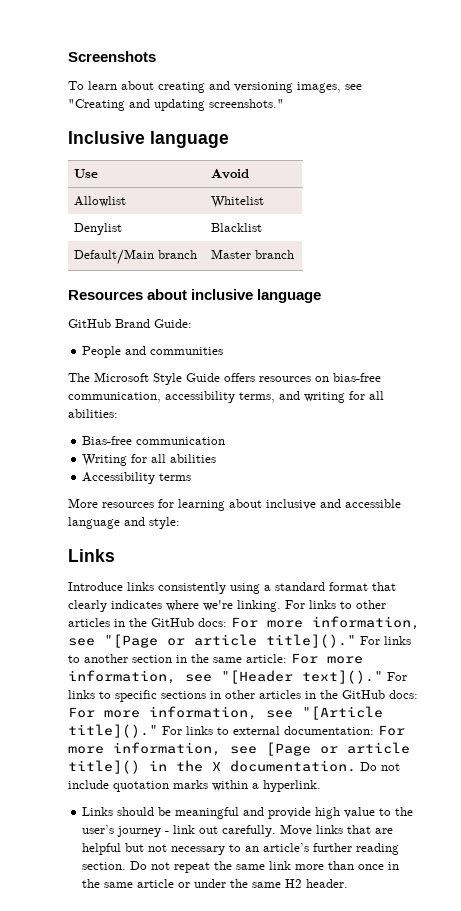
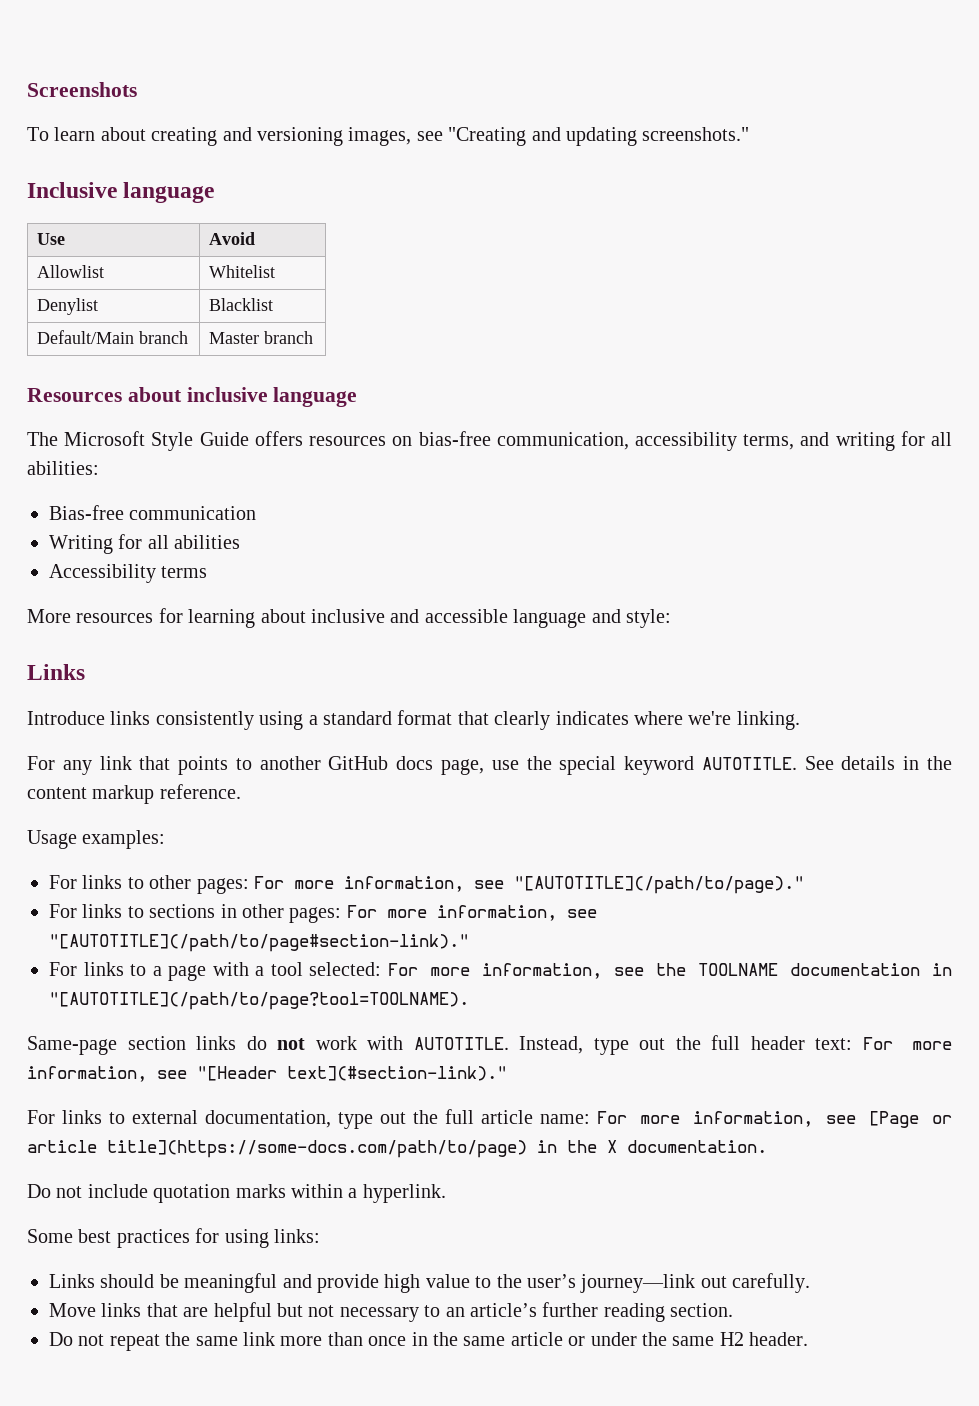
[68,319,192,328] [82,346,224,358] // GitHub Brand Guide: // People and communities -> (358, 397) none
[285,600,386,609] [68,616,420,630] [68,634,411,648] [68,654,287,663] For links to other articles in the GitHub docs: For more information, see "[Page or article title]()." For links to another section in the same article: -> [27,756,953,775] [27,784,241,804] [27,830,166,849] [49,875,804,894] [49,904,597,923] [49,934,469,952] [49,962,952,981] [49,992,469,1010] [27,1035,853,1055] // For any link that points to another GitHub docs page, use the special keyword AUTOTITLE. See details in the content markup reference. // Usage examples: // For links to other pages: For more information, see "[AUTOTITLE](/path/to/page)." // For links to sections in other pages: For more information, see "[AUTOTITLE](/path/to/page#section-link)." // For links to a page with a tool selected: For more information, see the TOOLNAME documentation in "[AUTOTITLE](/path/to/page?tool=TOOLNAME). // Same-page section links do not work with AUTOTITLE. Instead, type out the full header text:
[302,670,407,684] [68,690,418,702] [68,706,383,720] [68,724,374,738] text]()." For links to specific sections in other articles in the GitHub docs: For more information, see "[Article title]()." For links to external documentation: -> [287,1066,507,1081] [27,1109,591,1129] text](#section-link)." // For links to external documentation, type out the full article name:
[68,760,140,774] title]() -> [107,1140,527,1158] title](https://some-docs.com/path/to/page)
(356, 766) none -> (767, 1146) //
(321, 786) none -> [27,1228,320,1248] // Some best practices for using links:
[117,825,196,837] journey - link -> [580,1274,696,1293] journey—link
(277, 831) none -> (811, 1283) //
(127, 866) none -> (734, 1310) //

